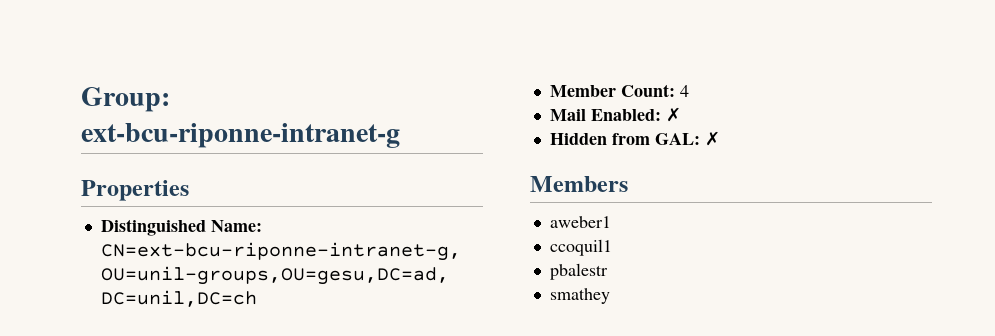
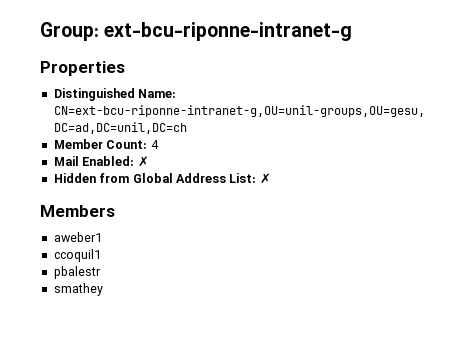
[654,133,700,145] GAL: -> [132,173,257,183] Global Address List:

